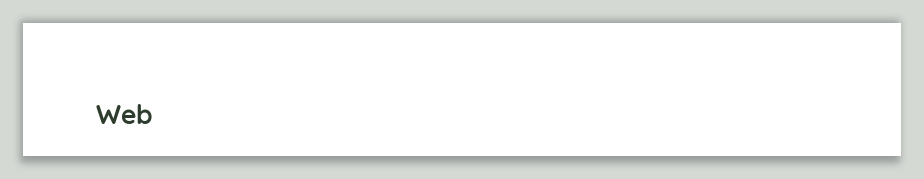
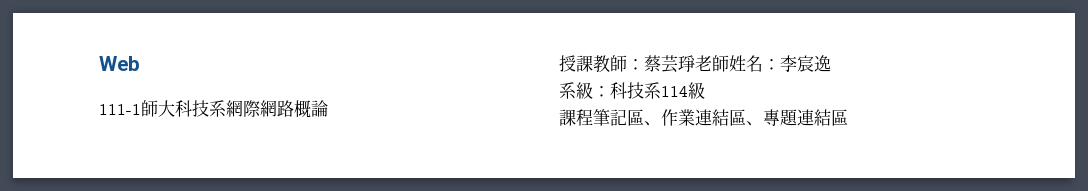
(153, 114) none -> [99,100,328,118] [559,55,831,73] [559,82,705,99] [559,109,848,126] // 111-1師大科技系網際網路概論 // 授課教師：蔡芸琤老師姓名：李宸逸 // 系級：科技系114級 // 課程筆記區、作業連結區、專題連結區

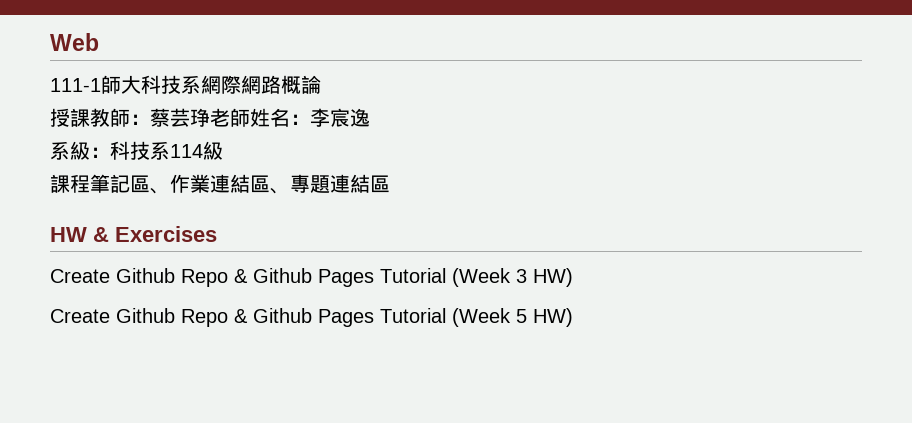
(848, 117) none -> [50,226,217,242] [50,268,573,287] [50,308,573,327] // HW & Exercises // Create Github Repo & Github Pages Tutorial (Week 3 HW) // Create Github Repo & Github Pages Tutorial (Week 5 HW)

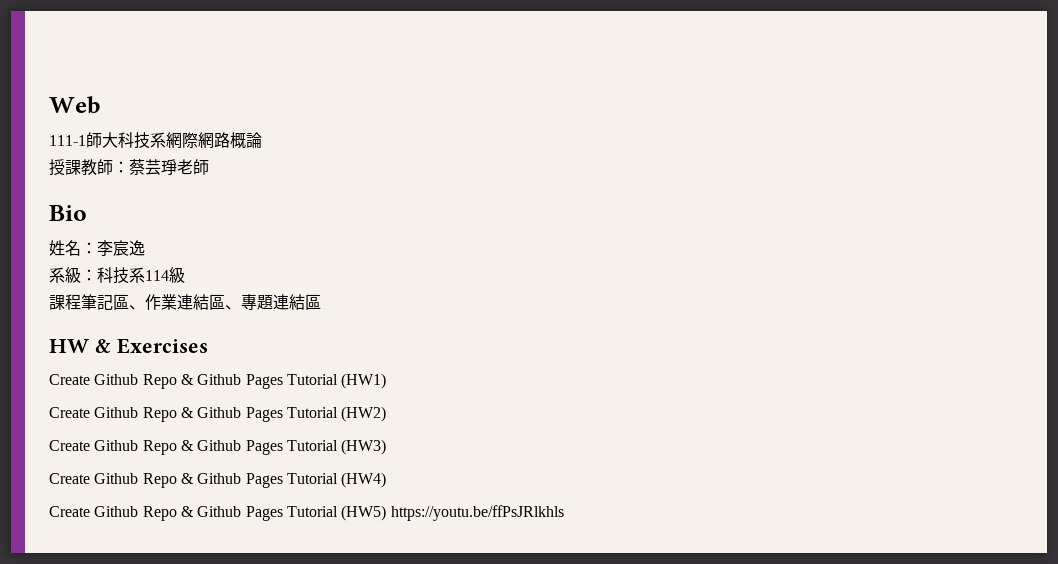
(250, 117) none -> [49,205,87,221] // Bio //
[452,268,573,287] [50,308,573,327] (Week 3 HW) // Create Github Repo & Github Pages Tutorial (Week 5 HW) -> [341,373,387,389] [49,406,387,422] [49,439,387,455] [49,472,387,488] [49,505,564,521] (HW1) // Create Github Repo & Github Pages Tutorial (HW2) // Create Github Repo & Github Pages Tutorial (HW3) // Create Github Repo & Github Pages Tutorial (HW4) // Create Github Repo & Github Pages Tutorial (HW5) https://youtu.be/ffPsJRlkhls

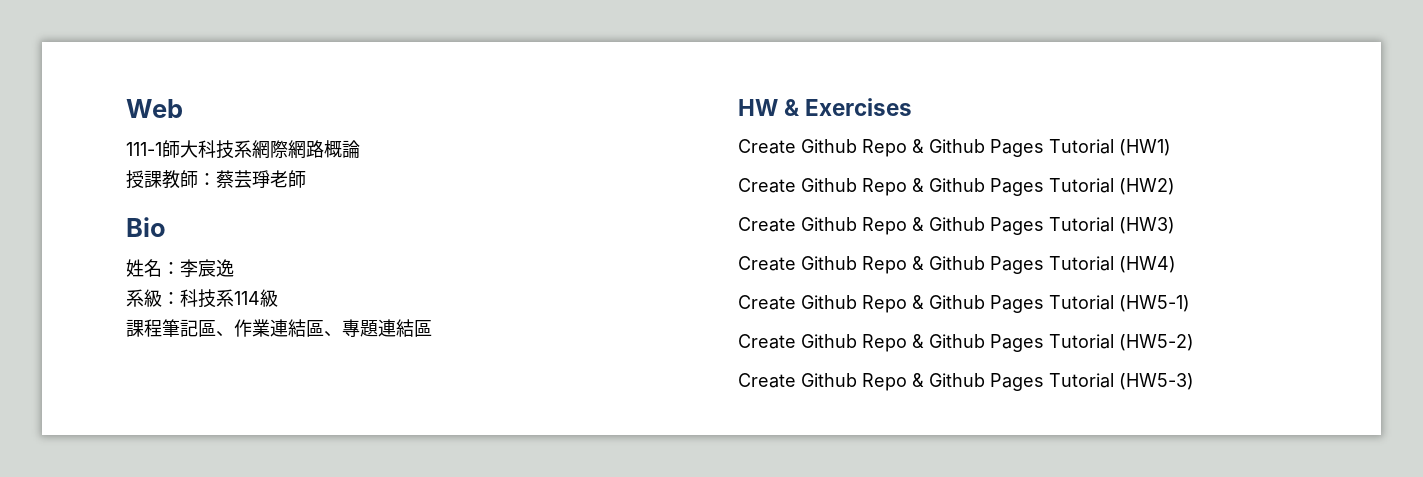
[341,505,564,521] (HW5) https://youtu.be/ffPsJRlkhls -> [1119,295,1190,312] [738,334,1194,352] [738,373,1194,391] (HW5-1) // Create Github Repo & Github Pages Tutorial (HW5-2) // Create Github Repo & Github Pages Tutorial (HW5-3)

